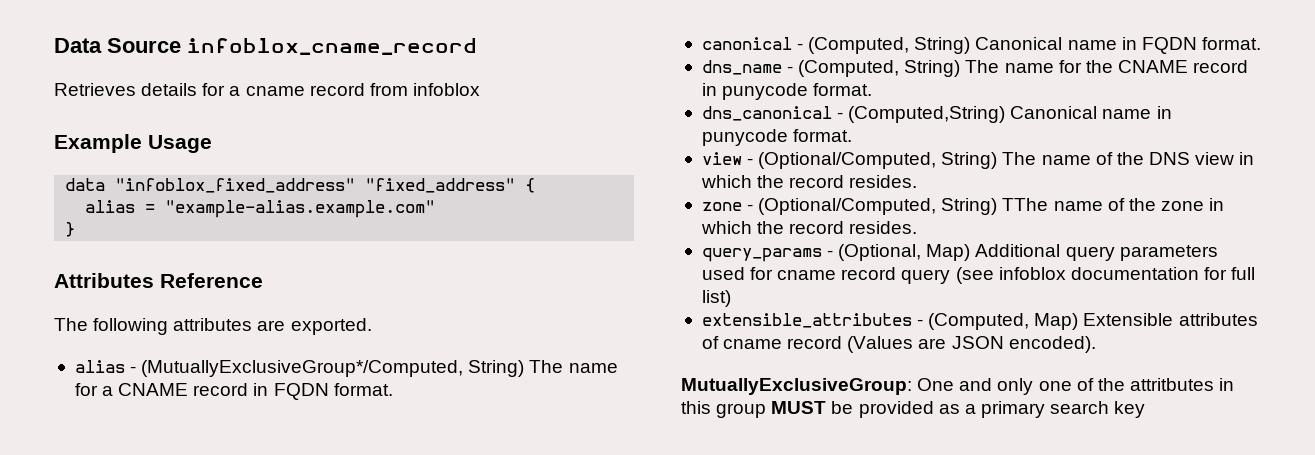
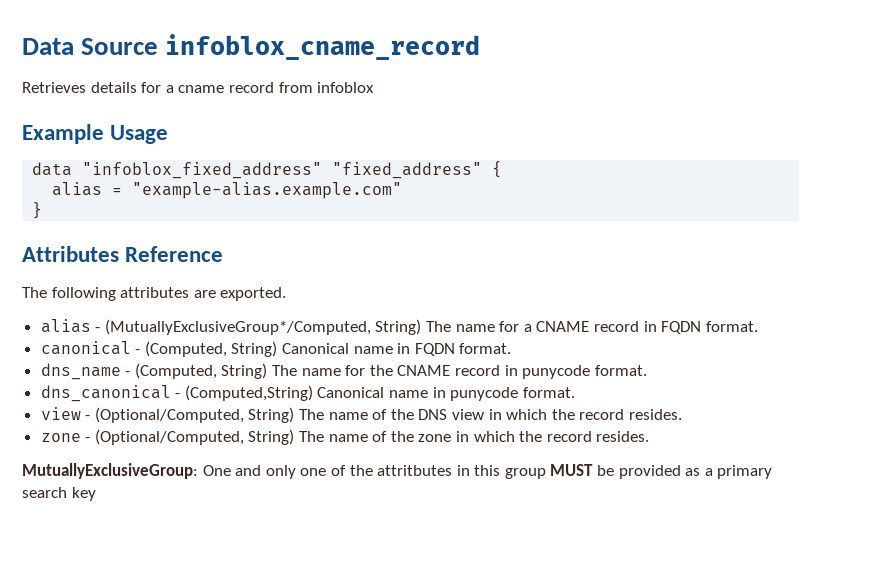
[1002,198,1049,211] TThe -> [299,431,325,442] The
[701,244,1218,262] [701,267,1256,284] [701,290,731,307] [701,313,1258,330] [701,336,1096,353] // query_params - (Optional, Map) Additional query parameters used for cname record query (see infoblox documentation for full list) // extensible_attributes - (Computed, Map) Extensible attributes of cname record (Values are JSON encoded). -> (650, 436) none

